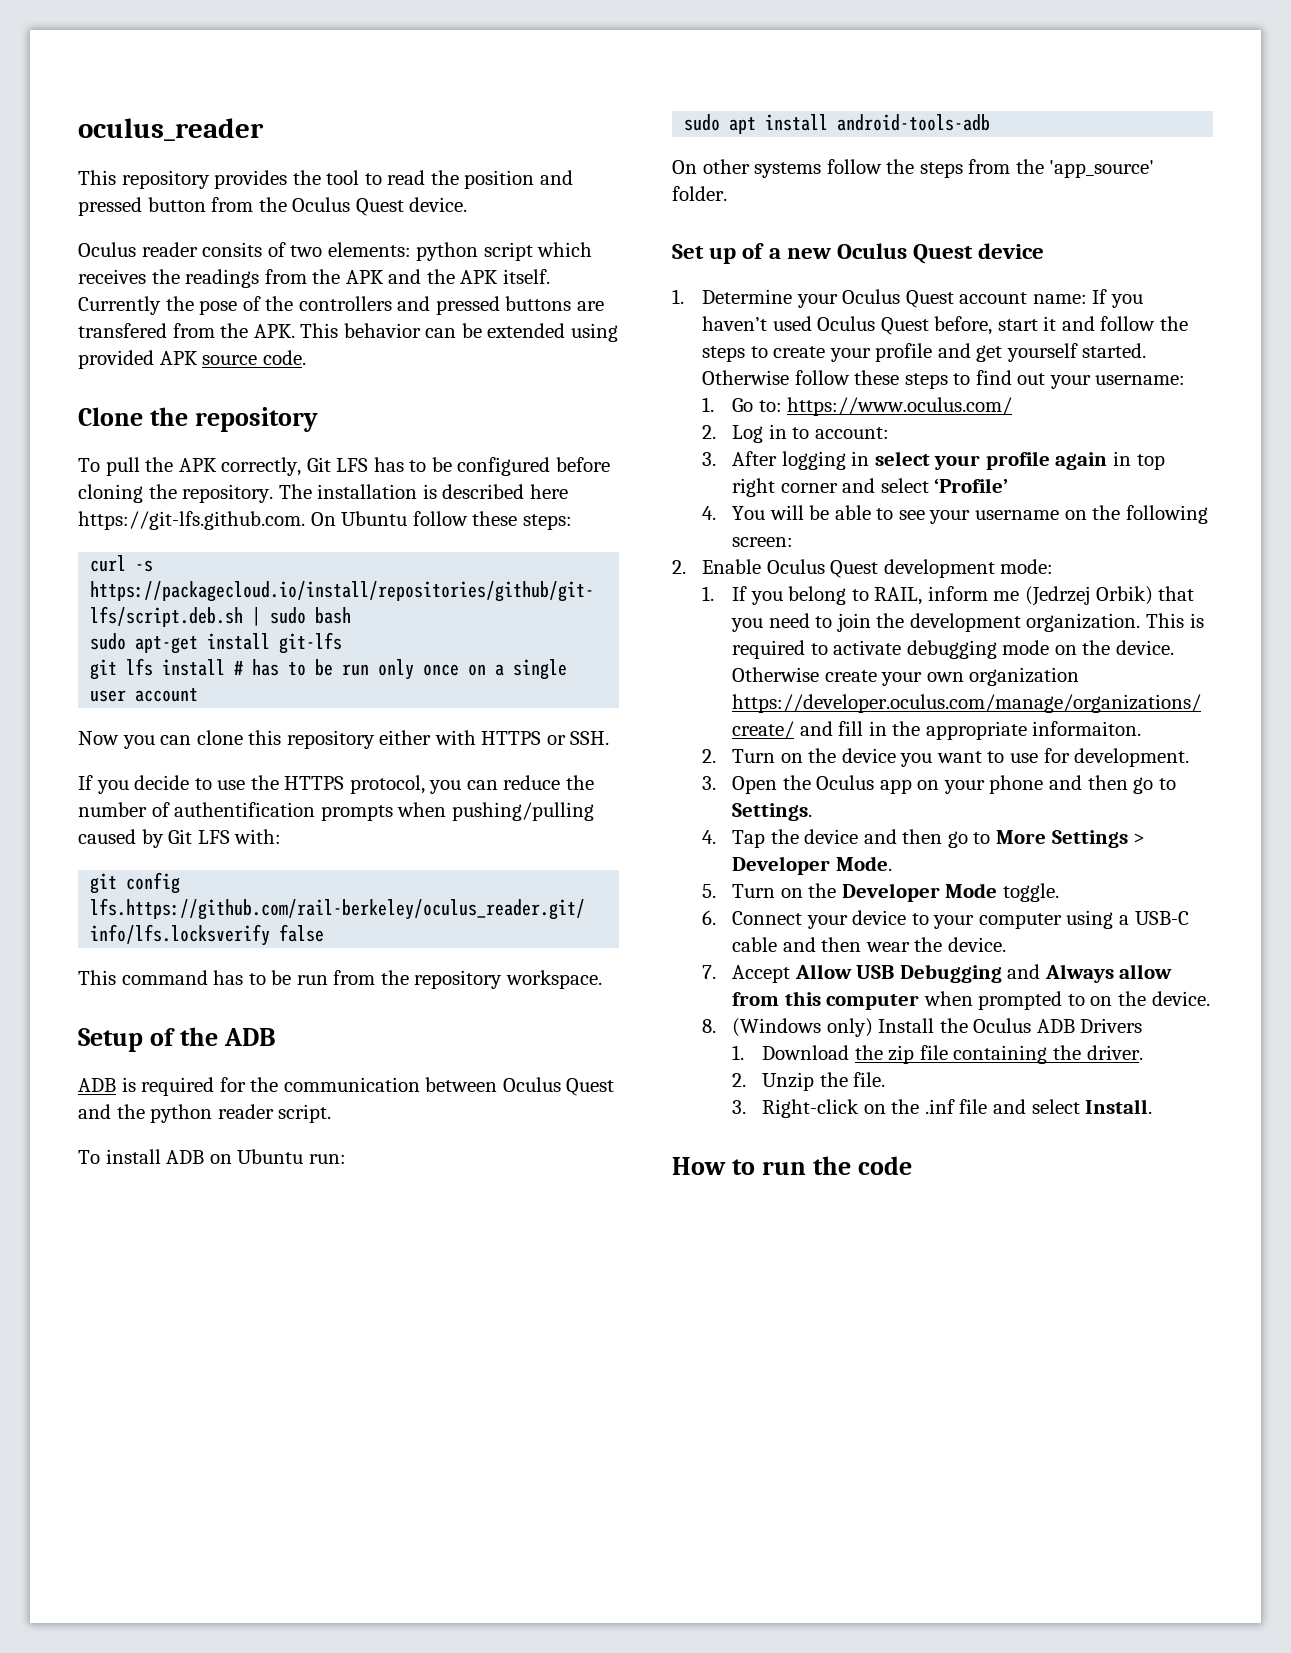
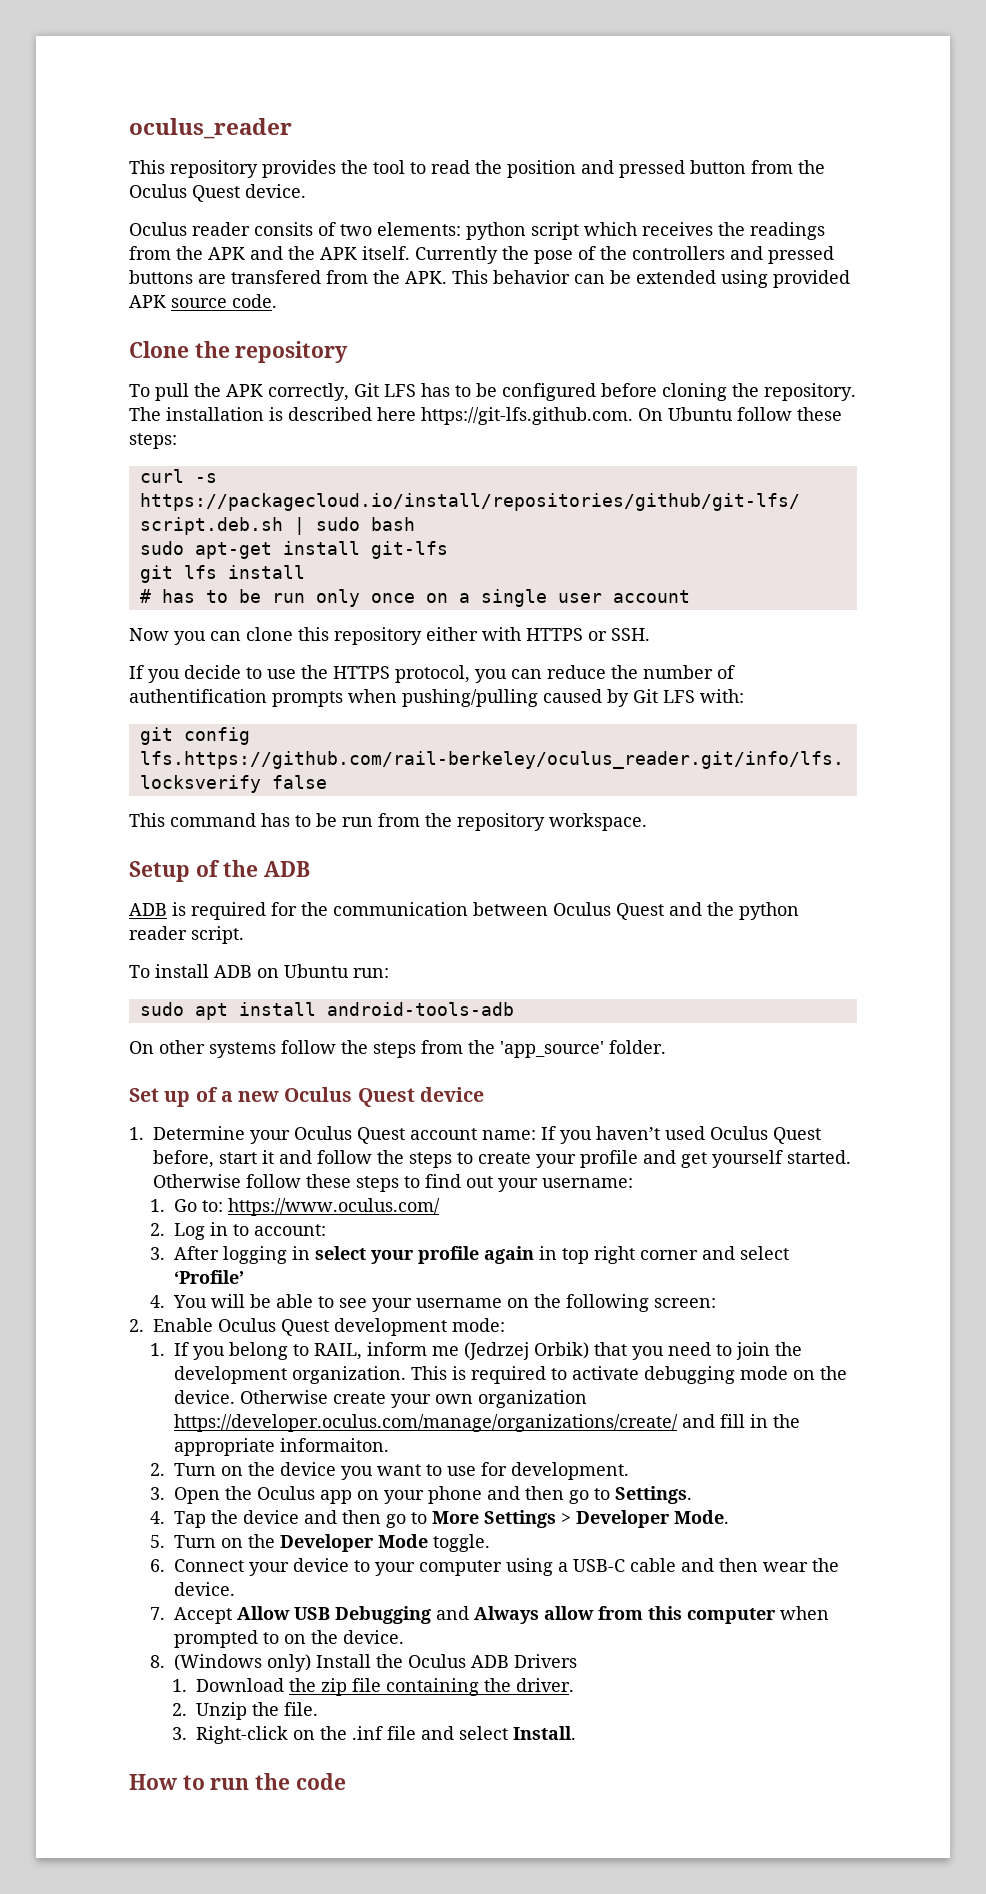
(226, 667) none -> (305, 572) //

